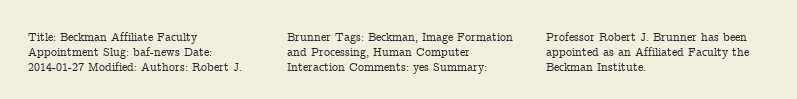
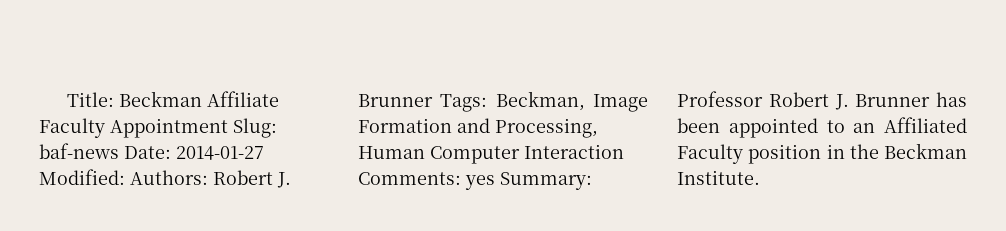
[603,50,614,56] as -> [826,120,845,133] to
(729, 53) none -> [748,144,845,164] position in

